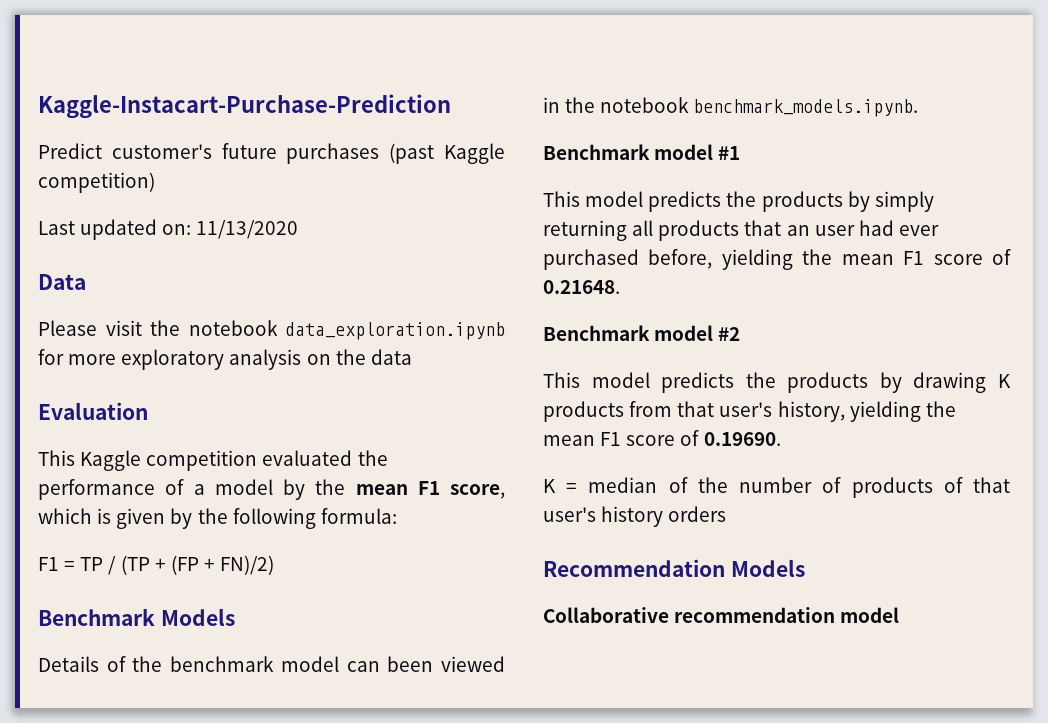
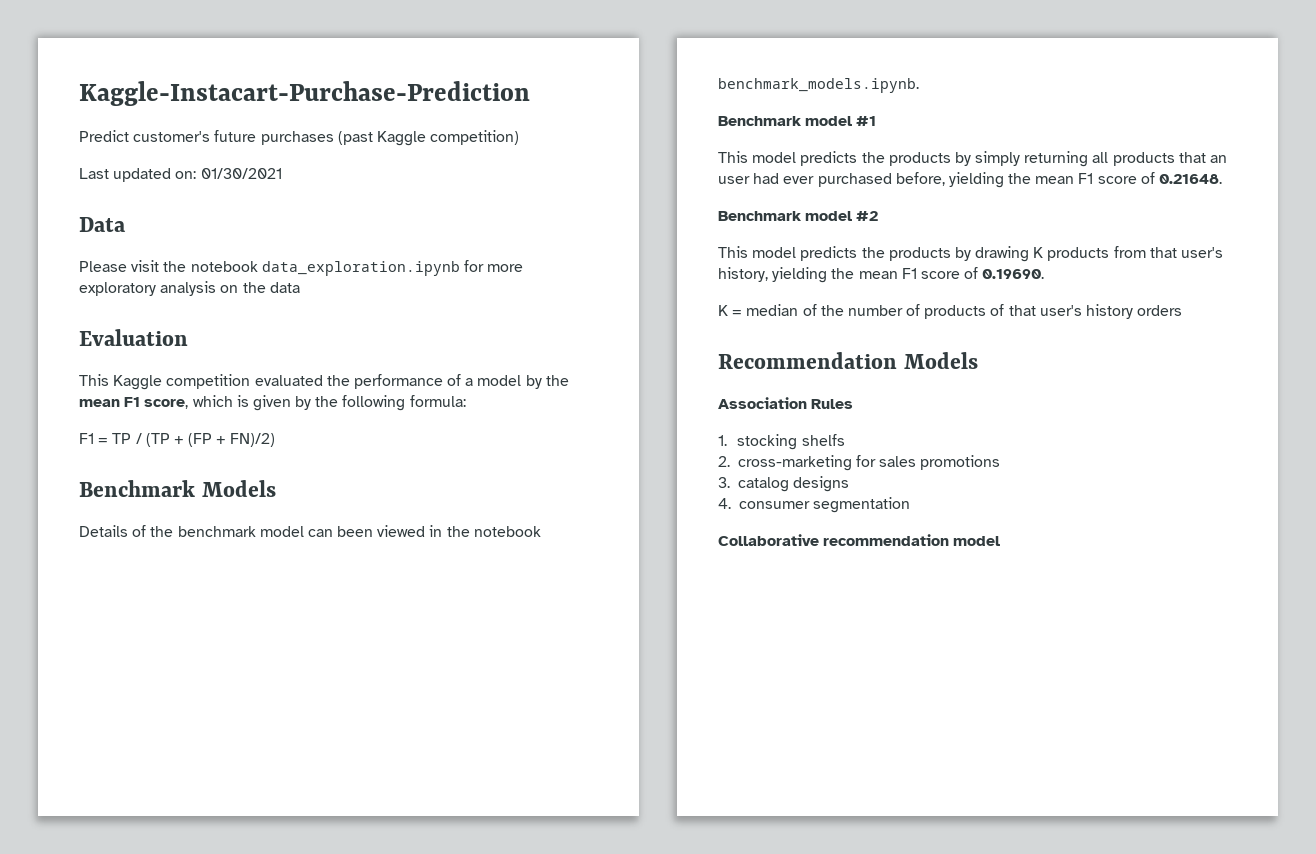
[196,220,299,239] 11/13/2020 -> [200,168,282,179] 01/30/2021
(805, 568) none -> [718,397,854,409] [718,434,845,450] [718,455,1001,471] [718,476,849,492] [718,497,910,513] // Association Rules // 1. stocking shelfs // 2. cross-marketing for sales promotions // 3. catalog designs // 4. consumer segmentation

